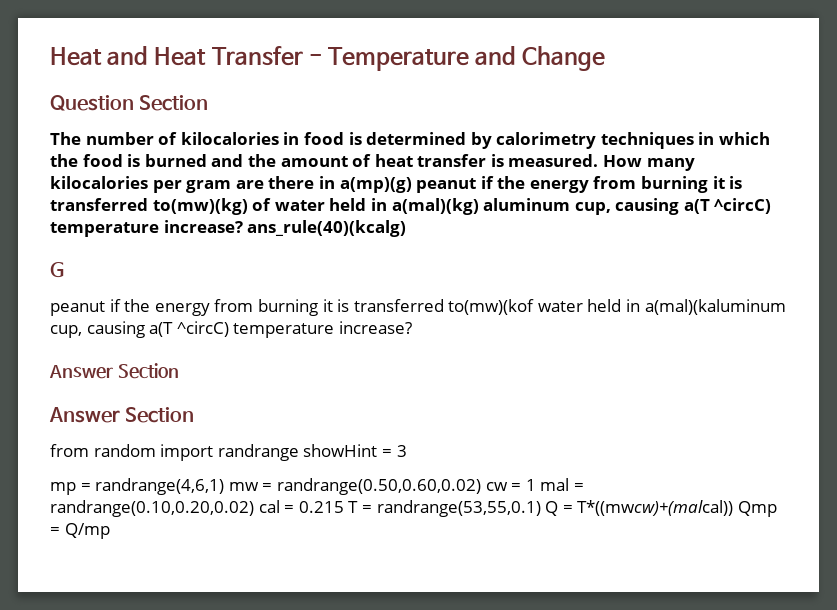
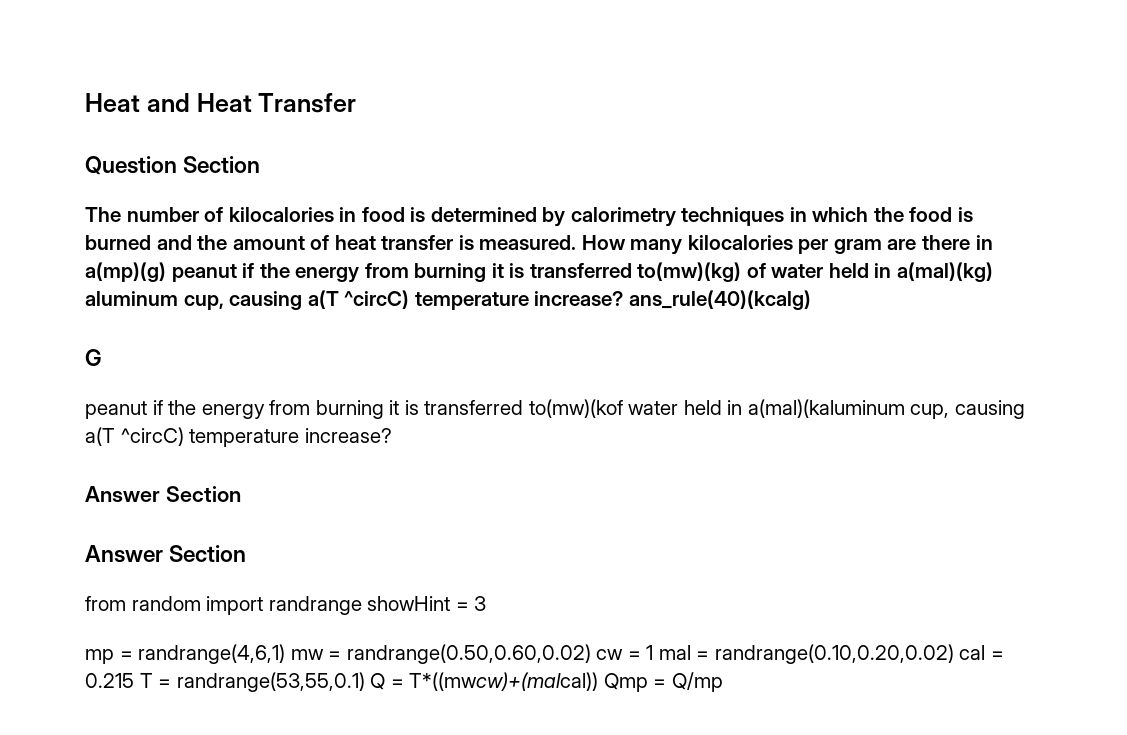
[308,46,606,71] - Temperature and Change -> (357, 103) none

